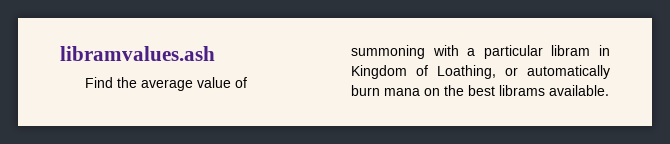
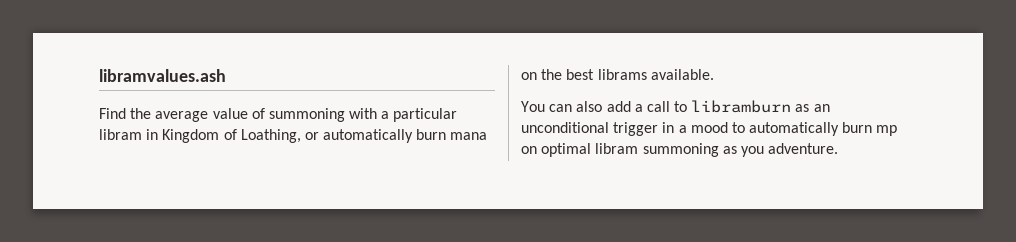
(609, 90) none -> [521,100,830,113] [521,122,898,136] [521,143,839,157] // You can also add a call to libramburn as an unconditional trigger in a mood to automatically burn mp on optimal libram summoning as you adventure.

